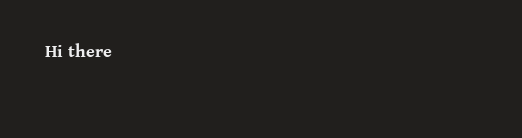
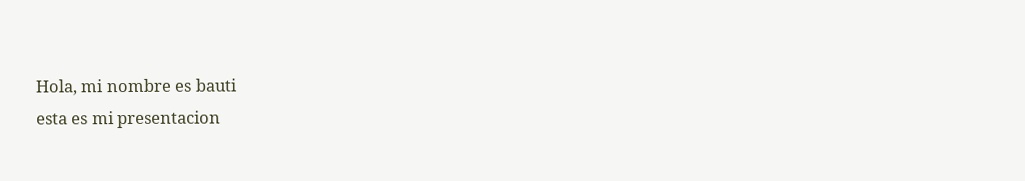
[45,43,112,57] Hi there -> [35,78,238,96] [36,110,222,129] Hola, mi nombre es bauti // esta es mi presentacion

